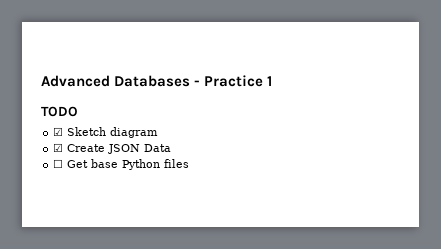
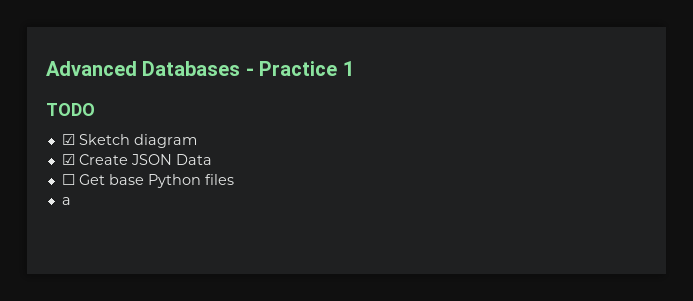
(190, 163) none -> [61,197,71,205] // a

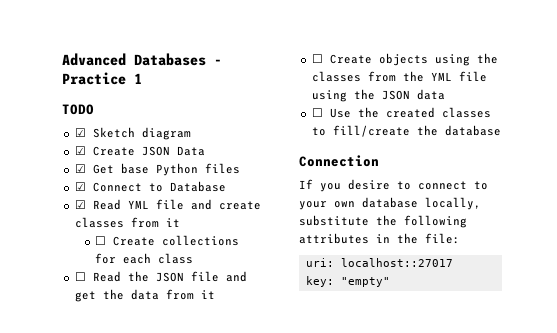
[61,174,75,185] ☐ -> [74,164,86,173] ☑
[61,197,71,205] a -> [74,181,226,192] [74,199,261,210] [74,217,180,228] [94,235,239,246] [94,253,193,264] [74,271,247,282] [74,289,215,302] [311,53,498,66] [311,71,487,82] [311,89,445,102] [311,107,491,118] [311,125,501,137] [299,155,379,167] [299,179,488,192] [299,197,481,210] [299,215,467,228] [299,233,460,244] [305,258,453,267] [305,276,390,287] ☑ Connect to Database // ☑ Read YML file and create classes from it // ☐ Create collections for each class // ☐ Read the JSON file and get the data from it // ☐ Create objects using the classes from the YML file using the JSON data // ☐ Use the created classes to fill/create the database // Connection // If you desire to connect to your own database locally, substitute the following attributes in the file: // uri: localhost::27017 // key: "empty"

